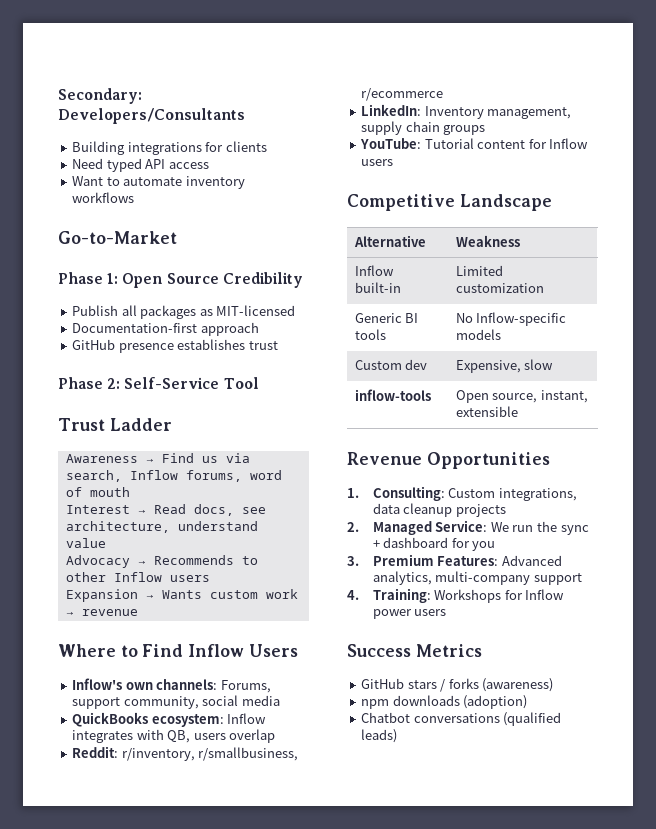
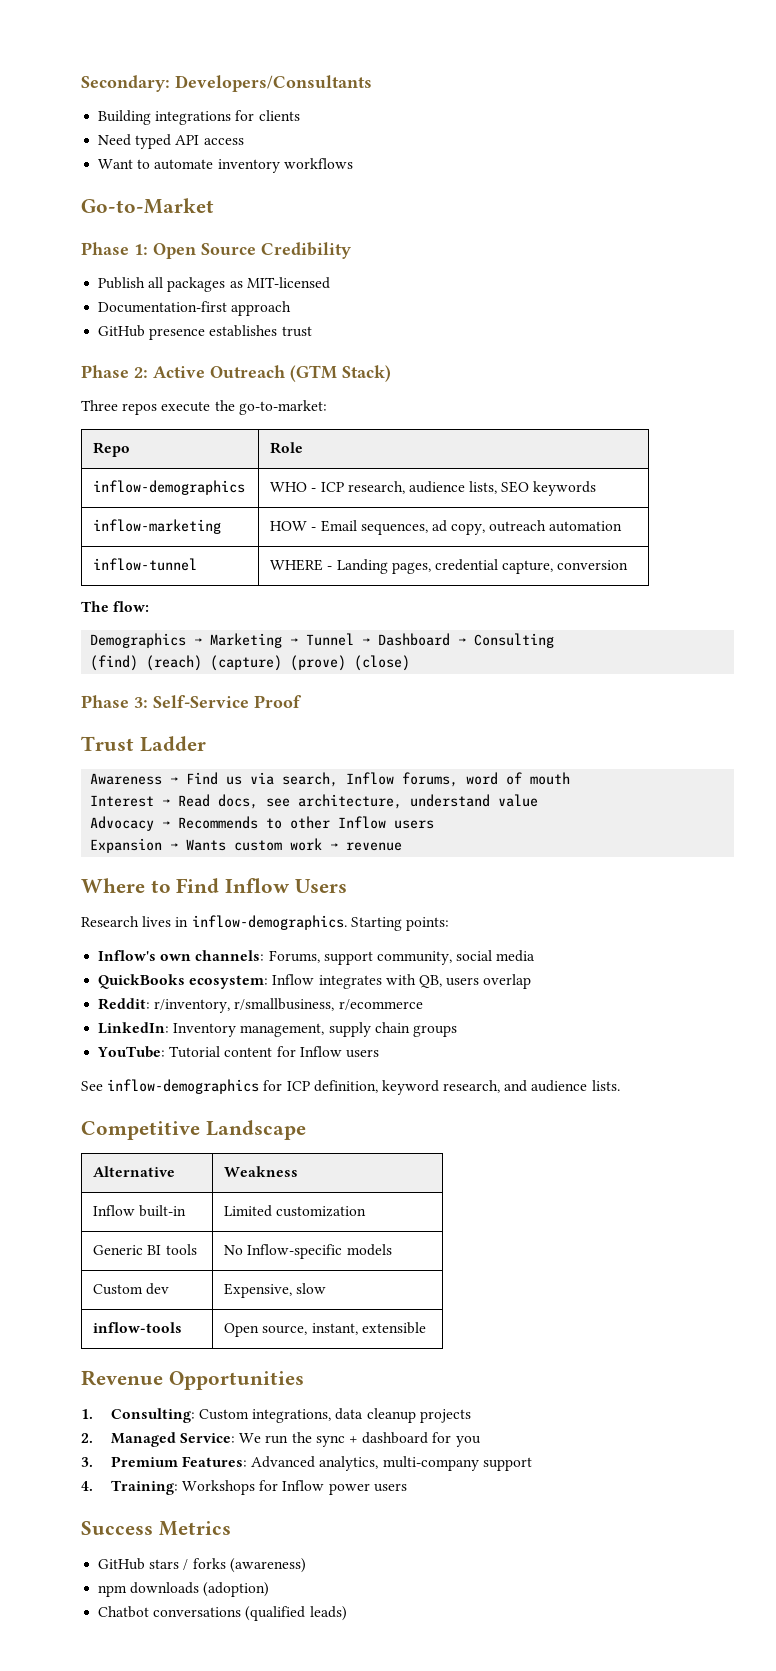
[124,377,259,389] Self-Service Tool -> [153,365,391,382] [81,400,327,415] [93,442,131,457] [270,442,304,454] [93,480,246,495] [270,481,597,496] [93,519,222,534] [270,520,623,535] [93,558,198,571] [270,559,629,574] [81,601,150,612] [90,633,555,648] [90,655,411,671] [81,695,302,708] Active Outreach (GTM Stack) // Three repos execute the go-to-market: // Repo | Role // inflow-demographics | WHO - ICP research, audience lists, SEO keywords // inflow-marketing | HOW - Email sequences, ad copy, outreach automation // inflow-tunnel | WHERE - Landing pages, credential capture, conversion // The flow: // Demographics → Marketing → Tunnel → Dashboard → Consulting // (find) (reach) (capture) (prove) (close) // Phase 3: Self-Service Proof
(298, 650) none -> [81,915,449,931] // Research lives in inflow-demographics. Starting points:
(394, 162) none -> [81,1079,620,1095] // See inflow-demographics for ICP definition, keyword research, and audience lists.

